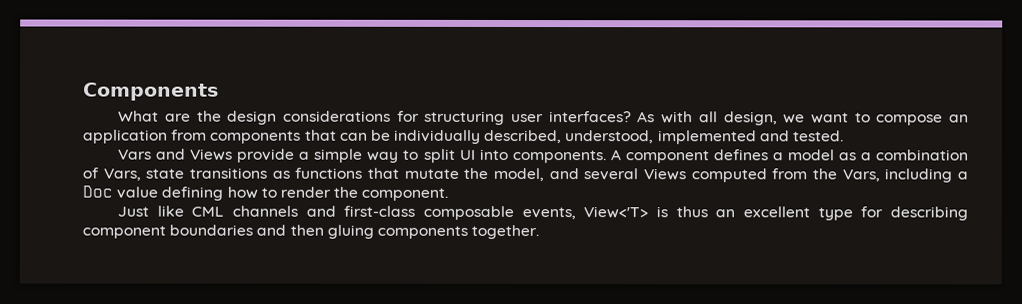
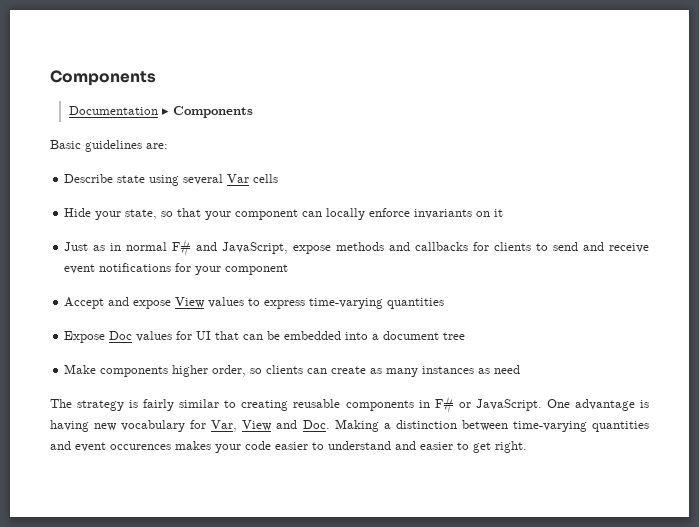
[83,82,219,101] [118,110,969,126] [83,129,845,145] [117,148,970,164] [82,167,968,183] [82,185,449,201] [117,205,968,221] [82,224,540,240] Components // What are the design considerations for structuring user interfaces? As with all design, we want to compose an application from components that can be individually described, understood, implemented and tested. // Vars and Views provide a simple way to split UI into components. A component defines a model as a combination of Vars, state transitions as functions that mutate the model, and several Views computed from the Vars, including a Doc value defining how to render the component. // Just like CML channels and first-class composable events, View<'T> is thus an excellent type for describing component boundaries and then gluing components together. -> [50,70,156,86] [68,106,253,118] [50,140,168,152] [64,174,279,186] [64,208,504,220] [64,239,649,256] [64,263,289,275] [64,297,445,309] [64,331,466,343] [64,364,521,377] [50,396,649,413] [50,419,649,432] [50,441,527,453] Components // Documentation ▸ Components // Basic guidelines are: // Describe state using several Var cells // Hide your state, so that your component can locally enforce invariants on it // Just as in normal F# and JavaScript, expose methods and callbacks for clients to send and receive event notifications for your component // Accept and expose View values to express time-varying quantities // Expose Doc values for UI that can be embedded into a document tree // Make components higher order, so clients can create as many instances as need // The strategy is fairly similar to creating reusable components in F# or JavaScript. One advantage is having new vocabulary for Var, View and Doc. Making a distinction between time-varying quantities and event occurences makes your code easier to understand and easier to get right.

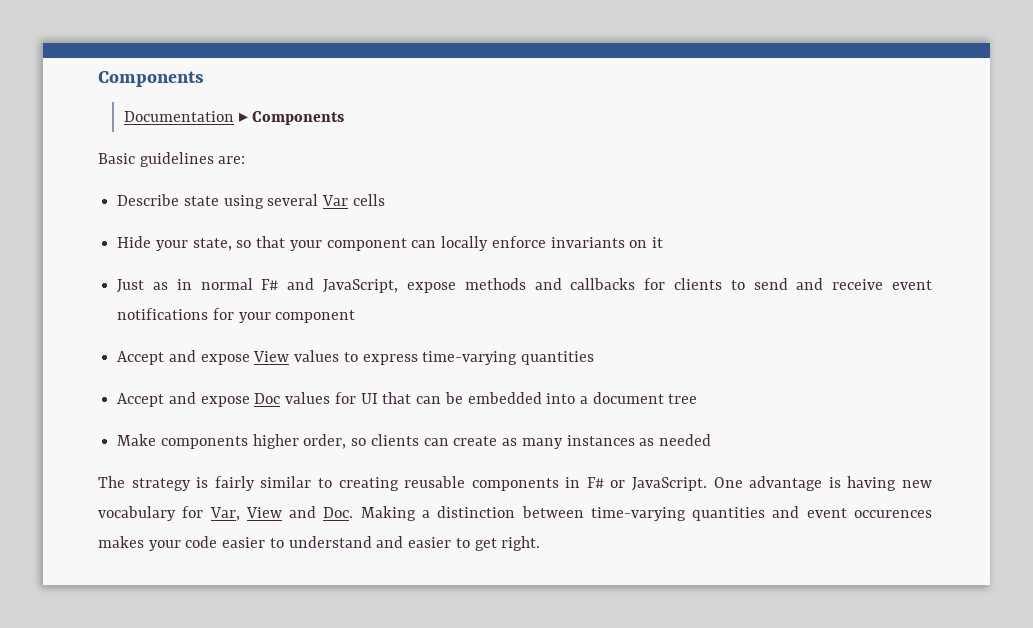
[64,331,106,343] Expose -> [117,392,250,407] Accept and expose
[494,365,521,374] need -> [658,434,711,446] needed

